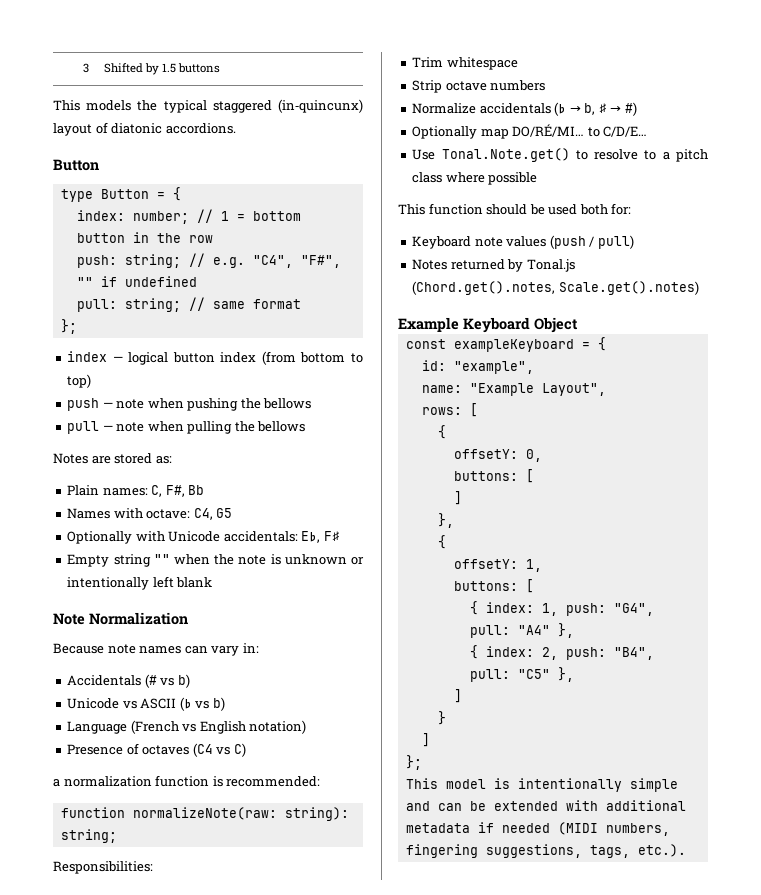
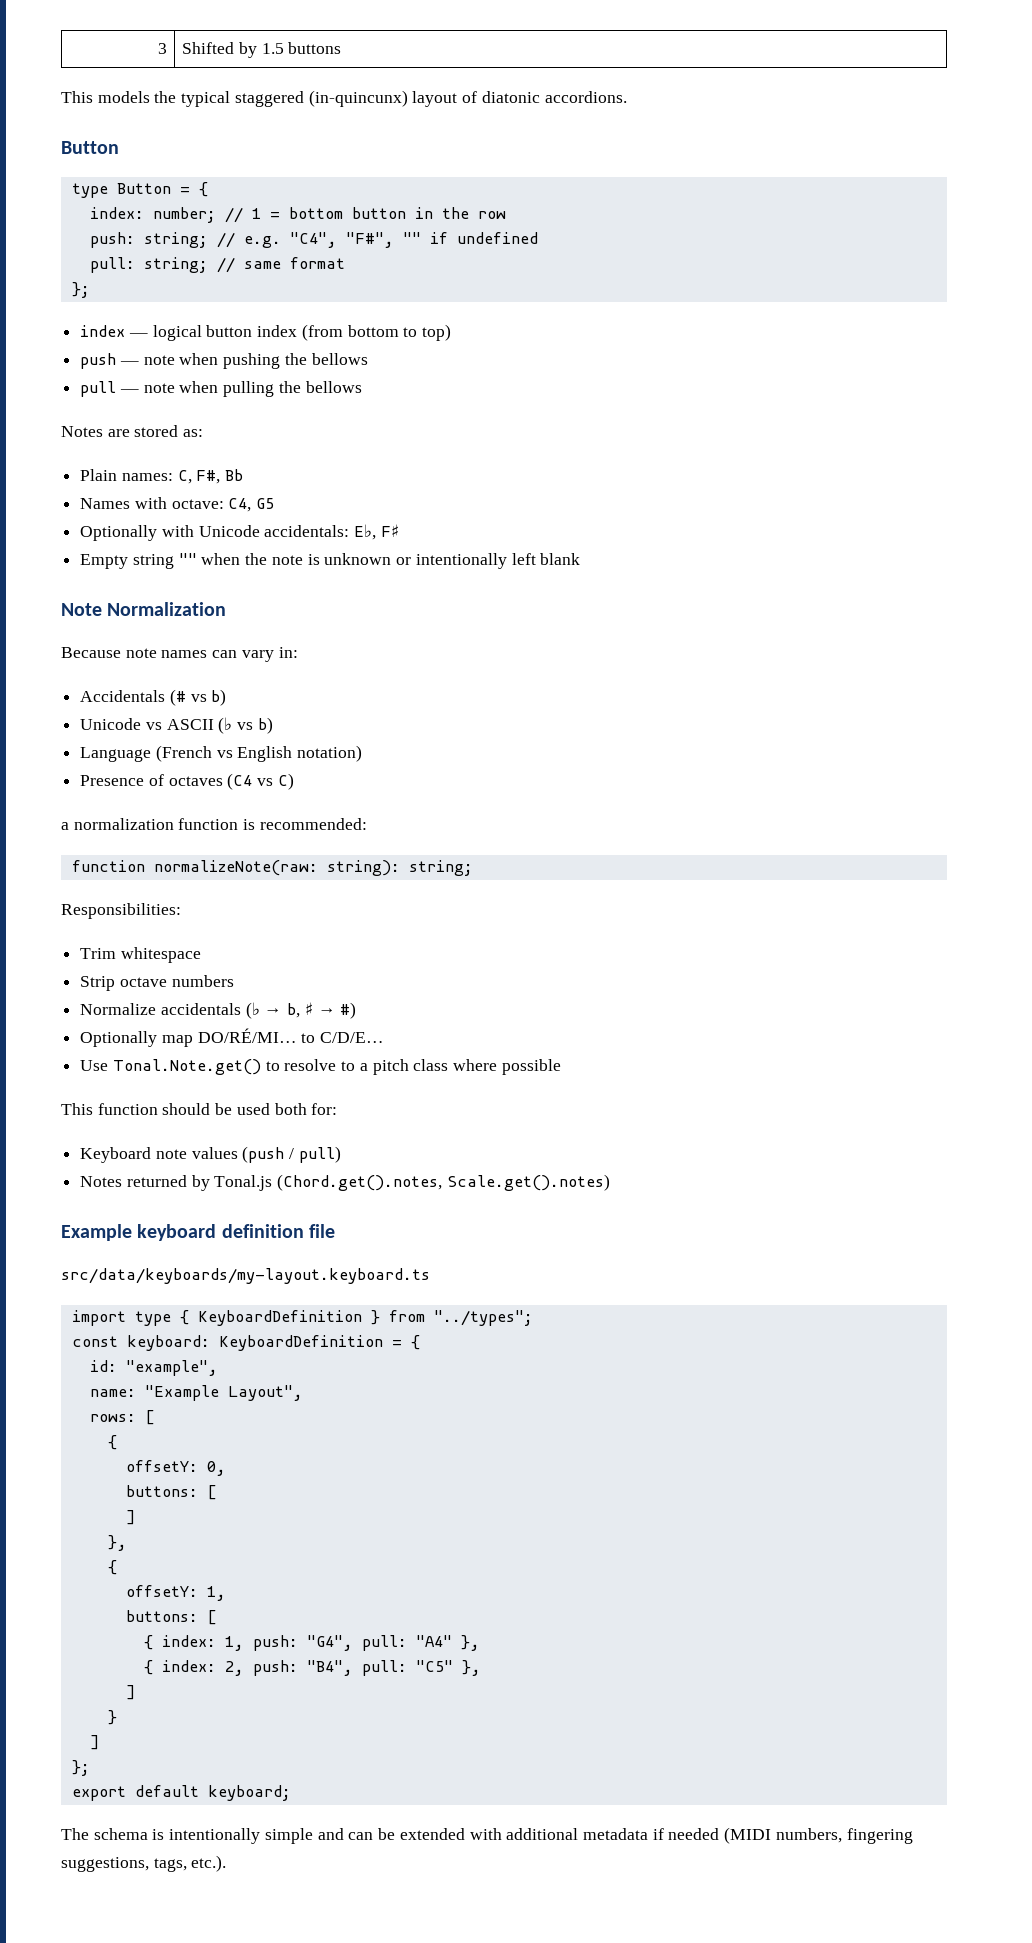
[463,317,578,333] Keyboard Object -> [137,1224,335,1241] [61,1268,430,1284] [71,1310,533,1326] keyboard definition file // src/data/keyboards/my-layout.keyboard.ts // import type { KeyboardDefinition } from "../types";
[453,339,574,352] exampleKeyboard -> [126,1335,383,1351] keyboard: KeyboardDefinition
[405,778,486,789] This model -> [71,1785,291,1801] [61,1828,148,1840] export default keyboard; // The schema

